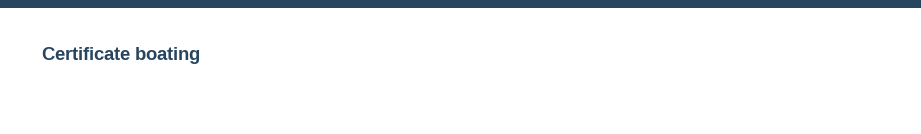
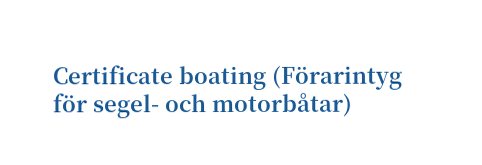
(200, 55) none -> [271,65,403,90] [53,92,353,119] (Förarintyg för segel- och motorbåtar)

